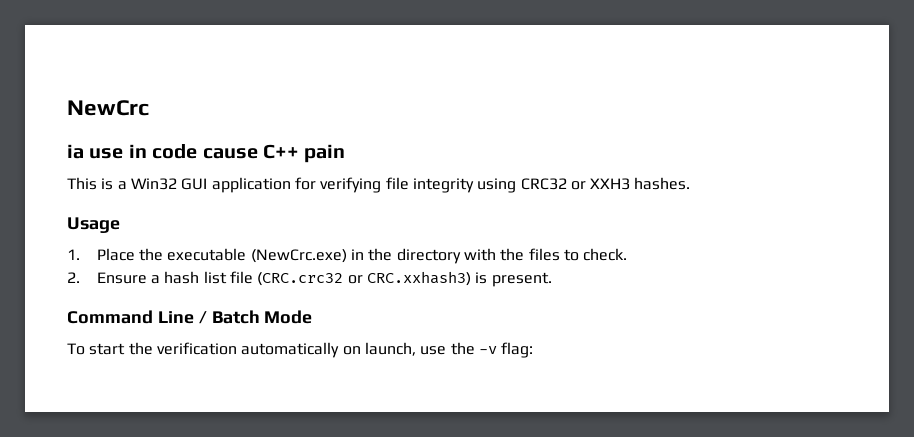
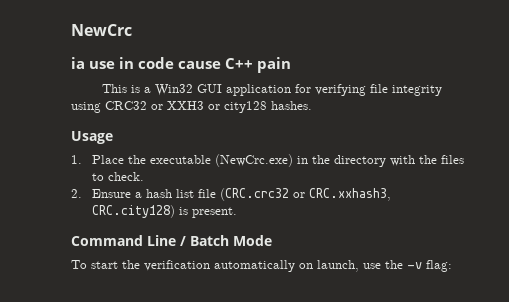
(631, 184) none -> [208,101,267,113] or city128
[366,271,471,286] CRC.xxhash3) -> [308,188,391,201] [91,205,175,218] CRC.xxhash3, CRC.city128)

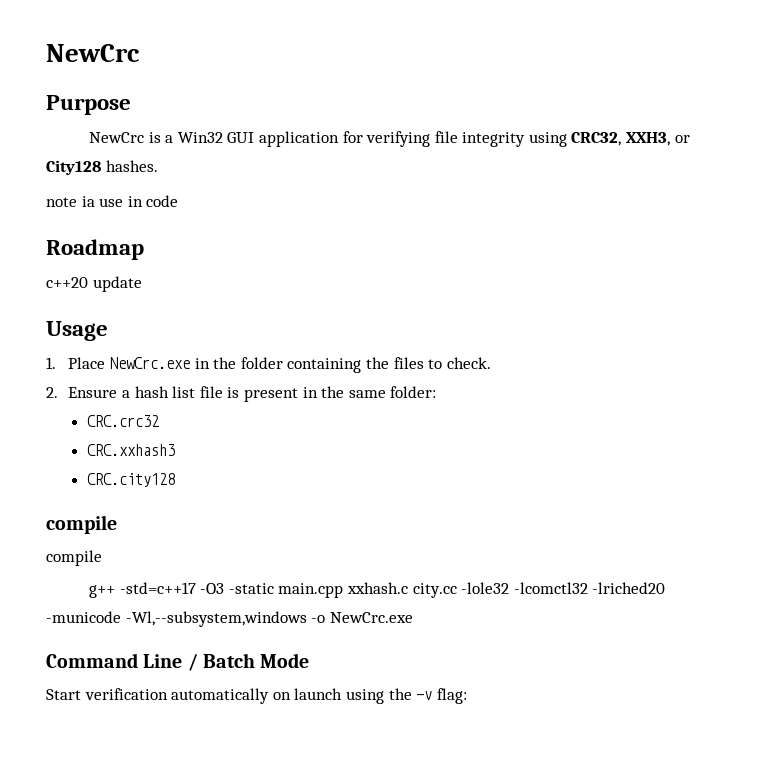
[71,57,291,73] [102,84,128,93] ia use in code cause C++ pain // This -> [46,95,131,115] [88,132,144,143] Purpose // NewCrc
[105,101,312,113] [71,131,113,144] [71,154,415,167] CRC32 or XXH3 or city128 hashes. // Usage // 1. Place the executable (NewCrc.exe) in the directory with -> [571,132,690,146] [46,160,158,175] [46,195,179,207] [46,239,144,260] [46,276,142,292] [46,321,108,341] [46,357,362,373] CRC32, XXH3, or City128 hashes. // note ia use in code // Roadmap // c++20 update // Usage // 1. Place NewCrc.exe in the folder containing
[219,188,391,201] [91,205,237,218] (CRC.crc32 or CRC.xxhash3, CRC.city128) is present. -> [227,386,437,402] [87,415,160,427] [87,444,176,456] [87,473,176,487] [46,515,117,534] [46,550,102,566] [88,582,666,598] [46,611,413,627] is present in the same folder: // CRC.crc32 // CRC.xxhash3 // CRC.city128 // compile // compile // g++ -std=c++17 -O3 -static main.cpp xxhash.c city.cc -lole32 -lcomctl32 -lriched20 -municode -Wl,--subsystem,windows -o NewCrc.exe
[71,260,140,269] To start the -> [46,689,81,700] Start
[317,260,381,272] launch, use -> [294,688,384,704] launch using

